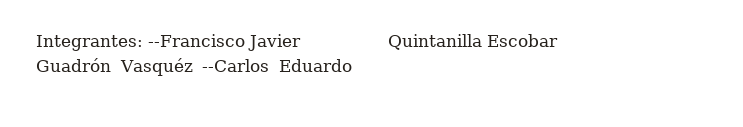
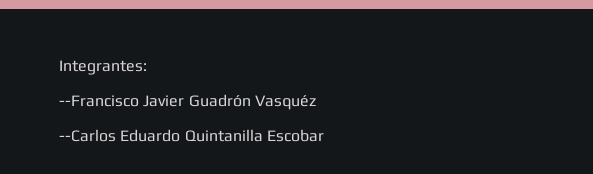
(143, 43) none -> (147, 67) //
(193, 67) none -> (316, 102) //

